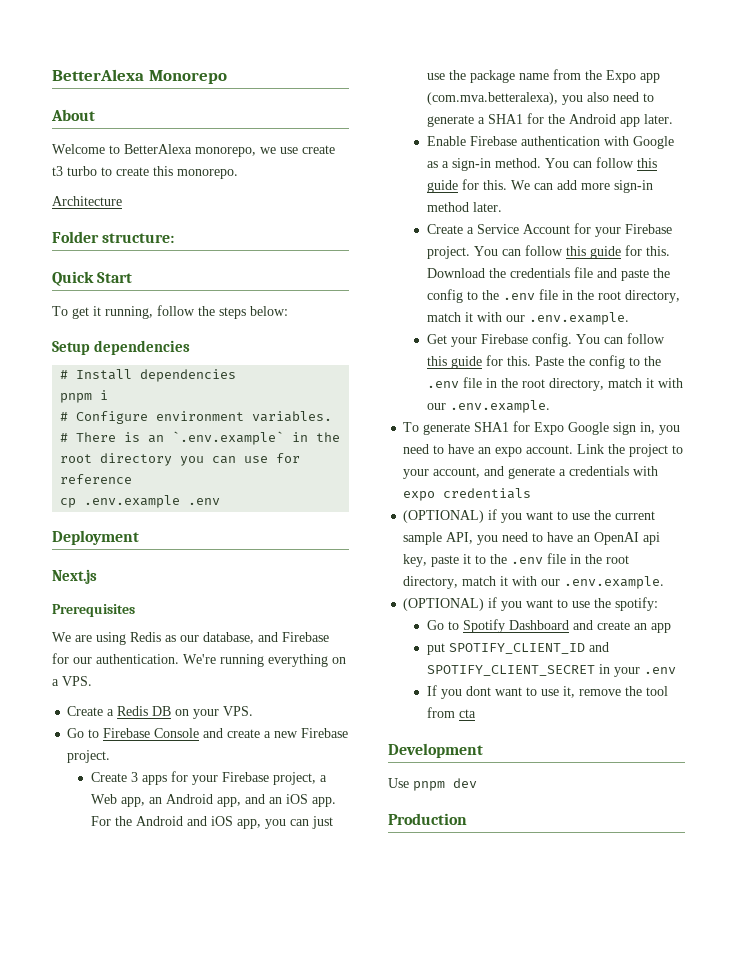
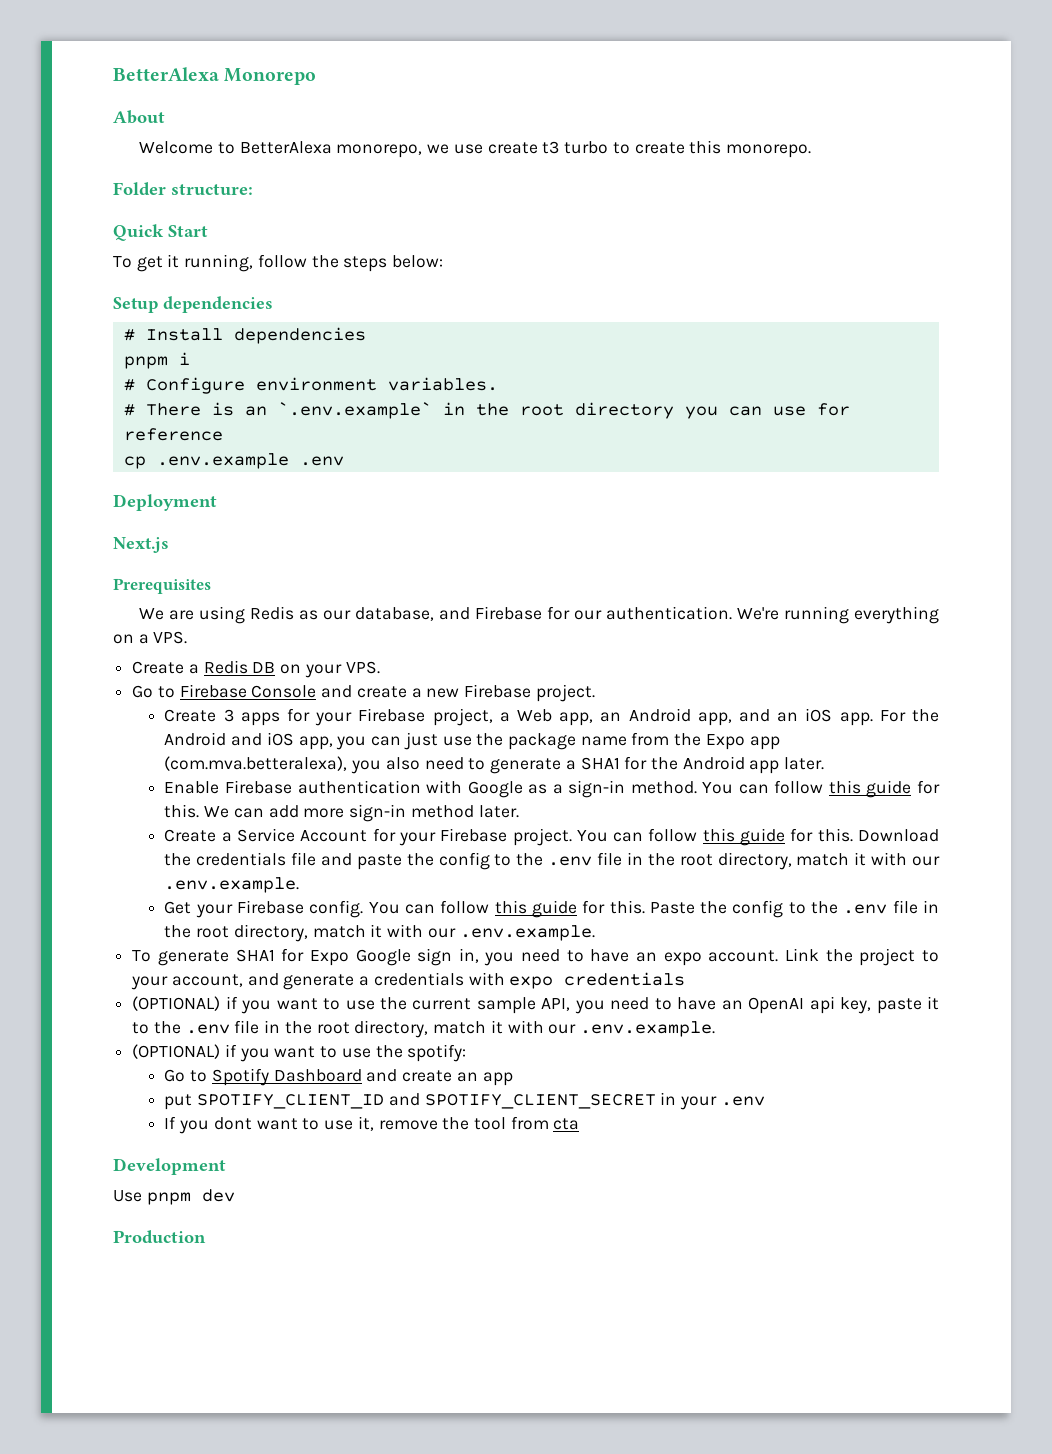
[52,196,122,206] // Architecture -> (811, 151) none

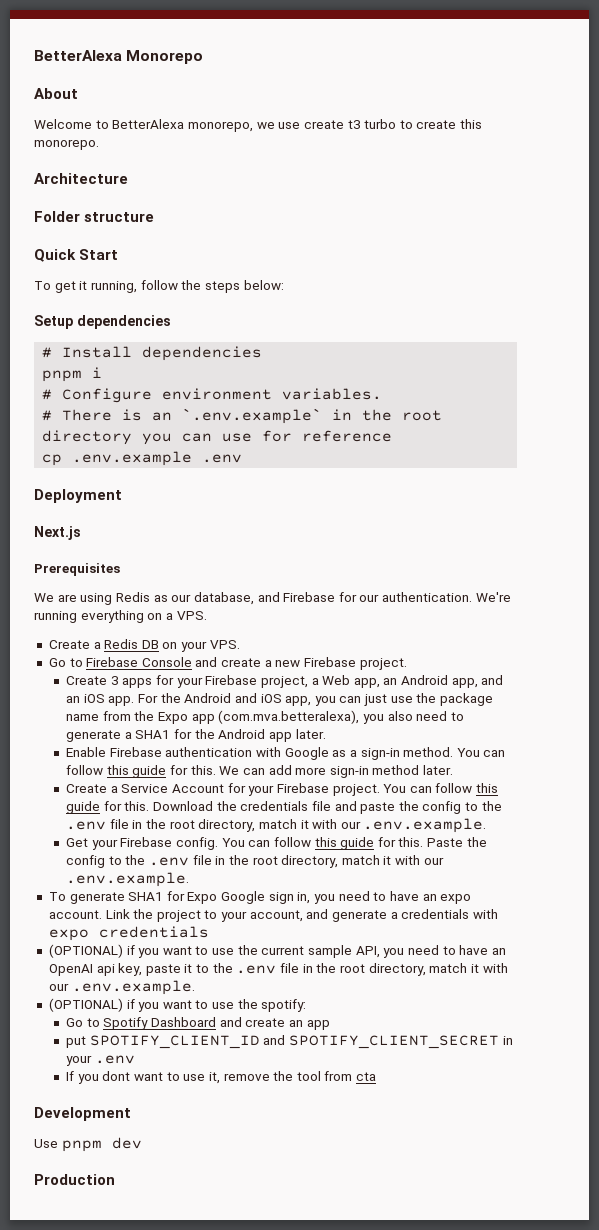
(811, 151) none -> [34,173,128,184] // Architecture
[171,184,253,196] structure: -> [84,212,155,222] structure

